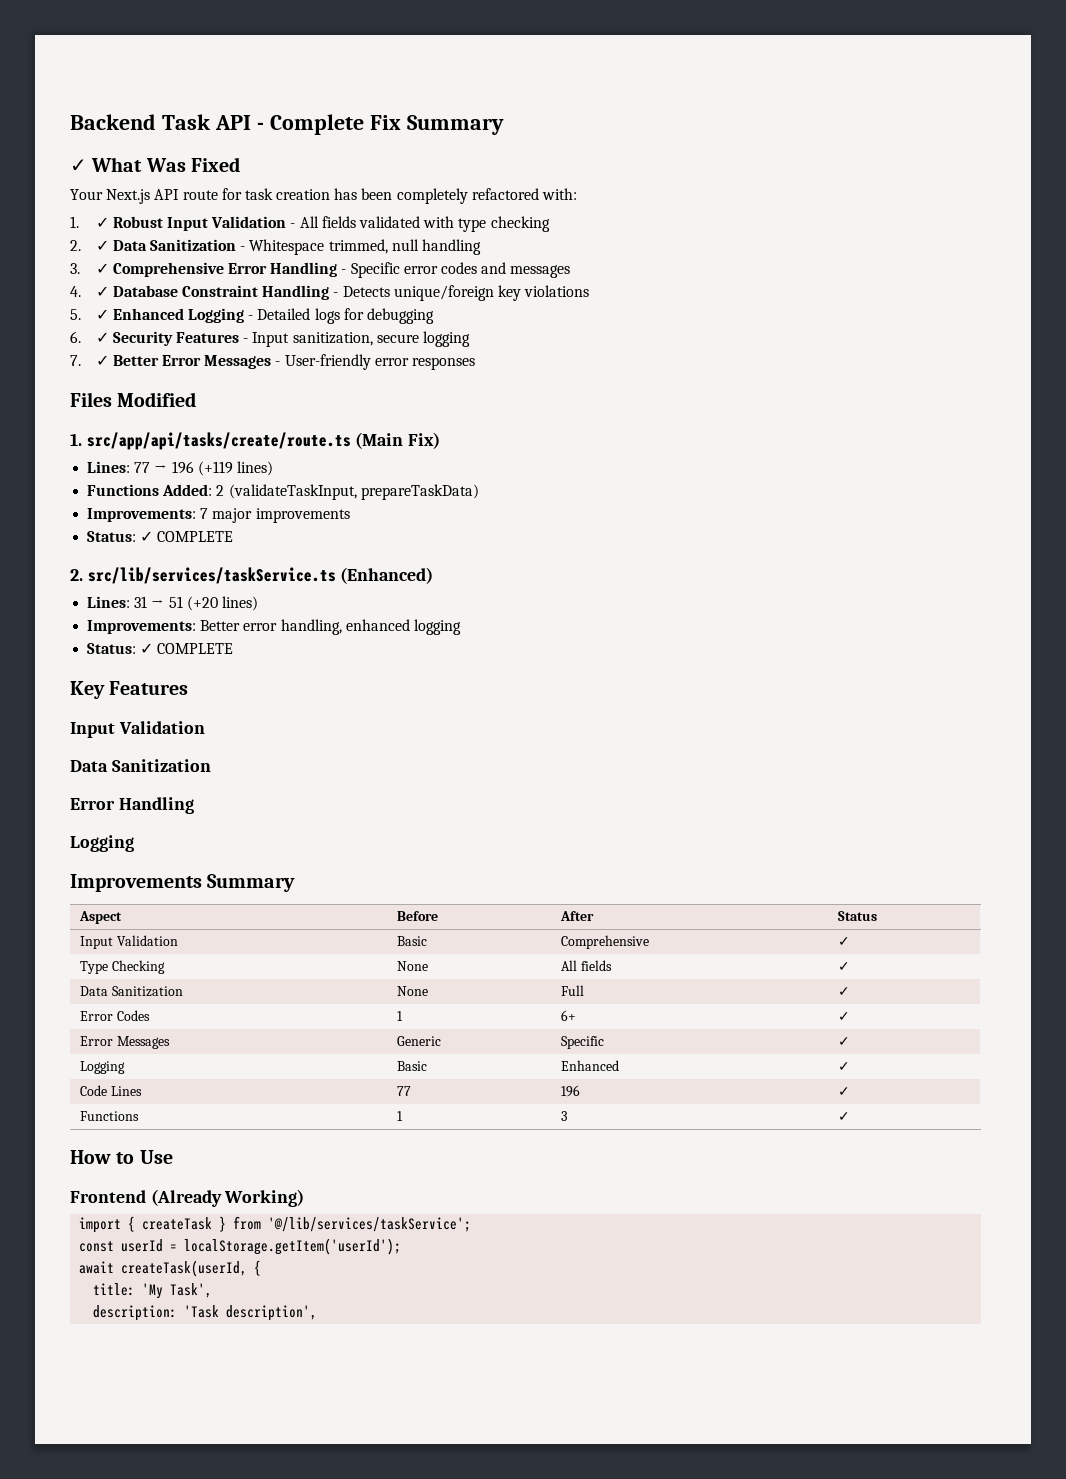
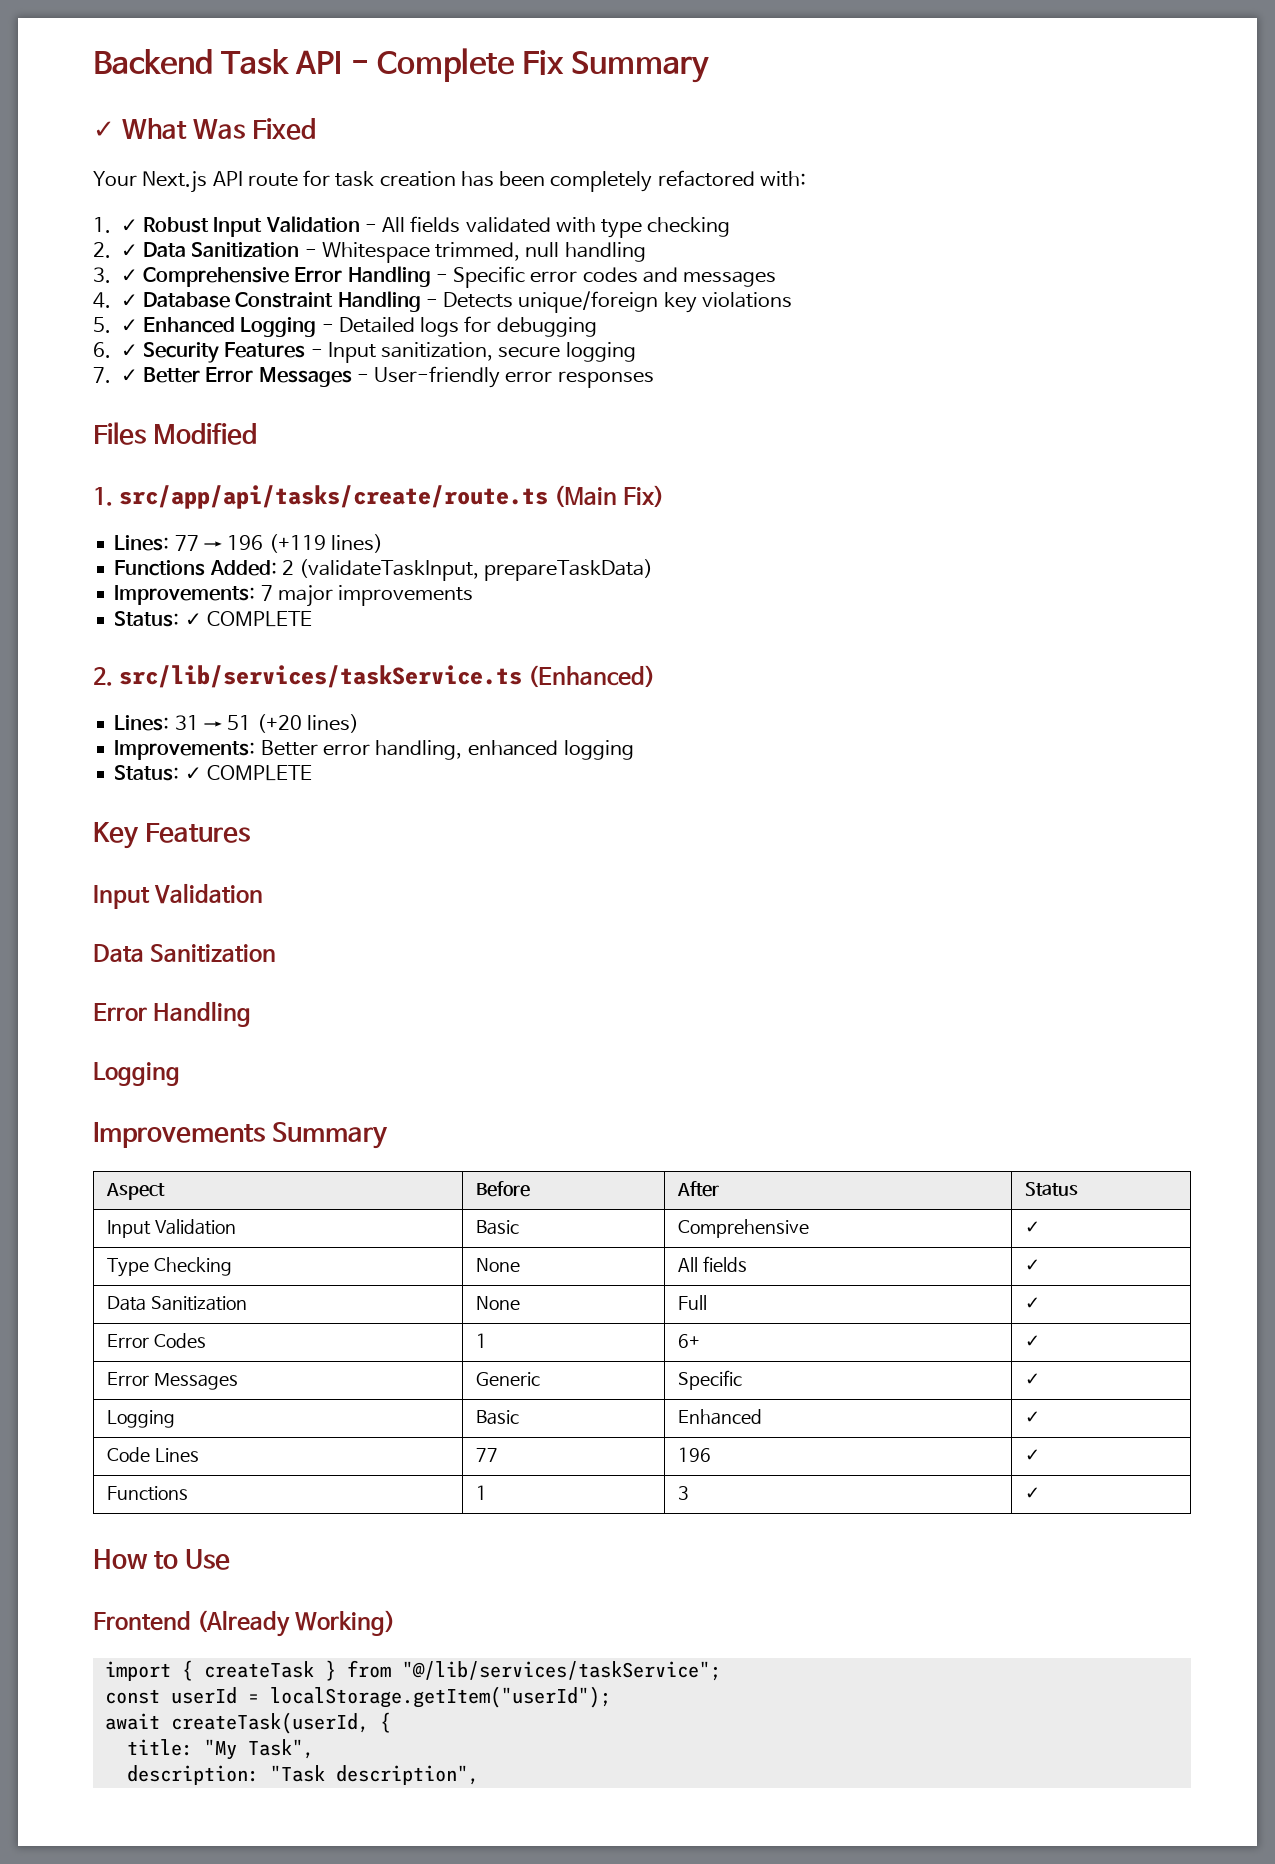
[268,1217,472,1232] '@/lib/services/taskService'; -> [401,1661,721,1681] "@/lib/services/taskService";
[184,1238,402,1255] localStorage.getItem('userId'); -> [269,1686,611,1708] localStorage.getItem("userId");
[142,1283,213,1299] 'My Task', -> [203,1739,314,1760] "My Task",
[184,1305,318,1321] 'Task description', -> [269,1765,479,1785] "Task description",

